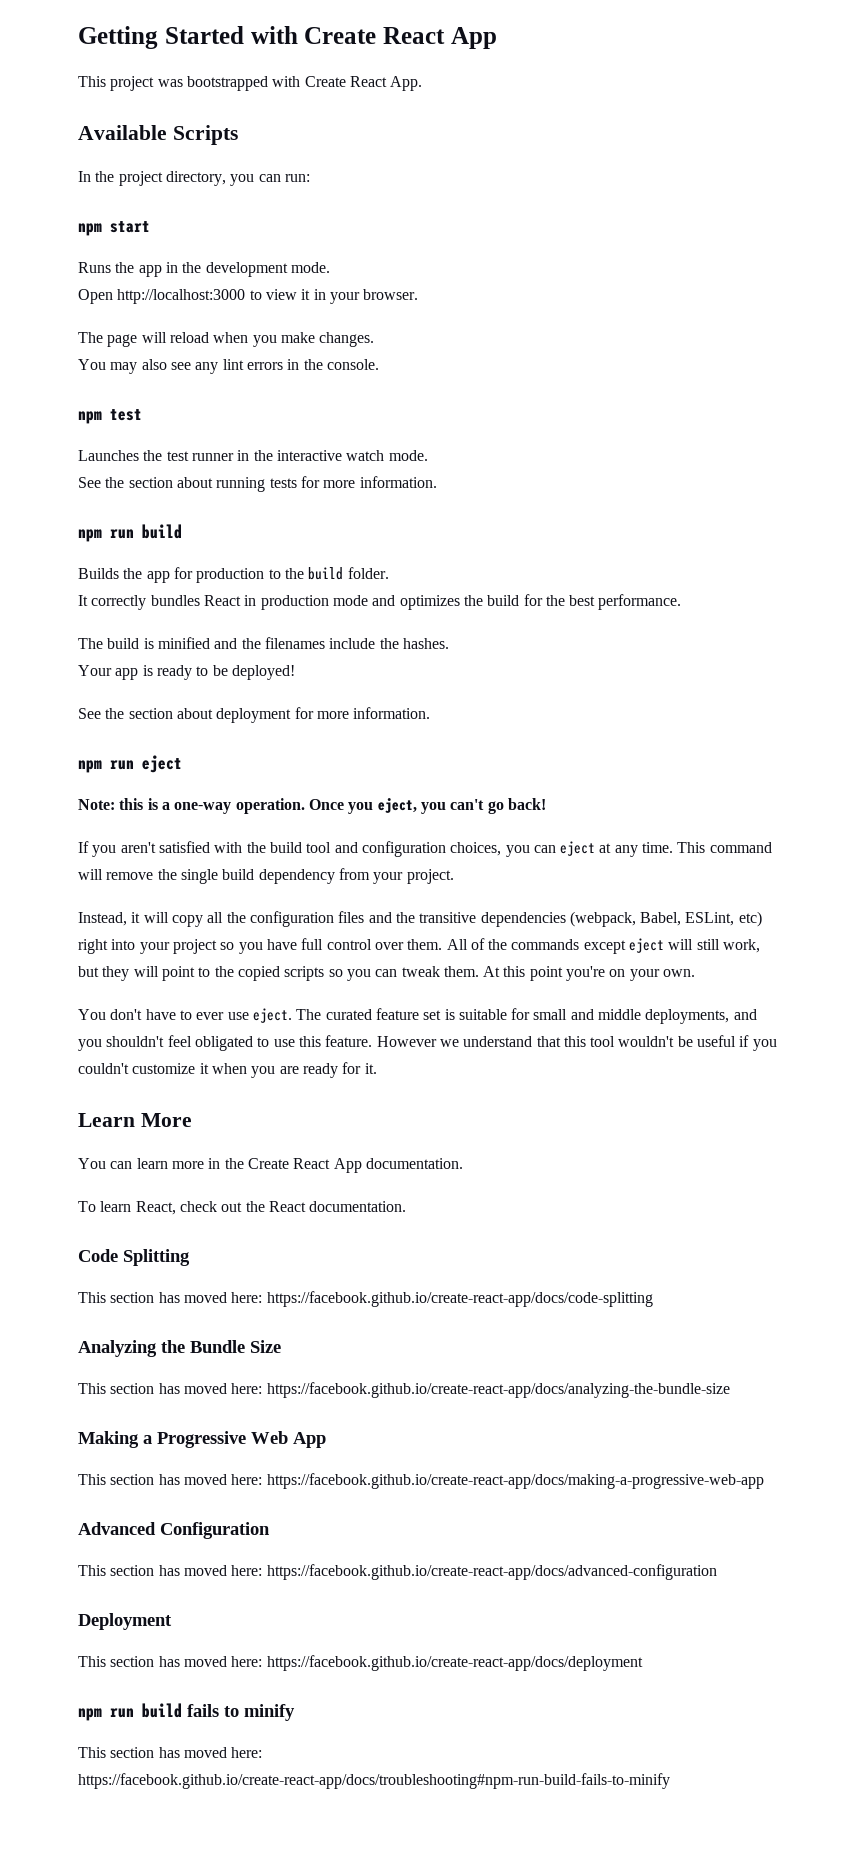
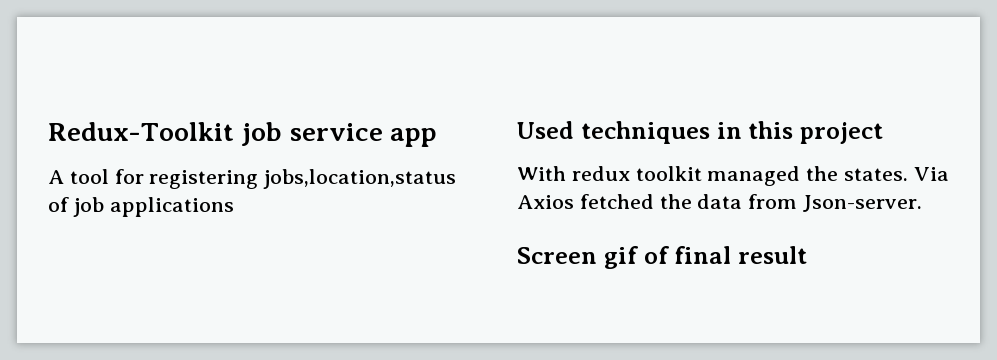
[78,26,497,49] [78,76,423,91] [78,125,238,145] [78,171,310,186] [78,221,150,236] [78,262,330,277] [78,289,419,304] [78,332,375,347] [78,359,379,374] [78,409,142,424] [78,450,428,461] [78,476,437,492] [78,524,182,542] [78,567,389,583] [78,594,682,610] [78,637,449,649] [78,665,295,680] [78,707,431,723] [78,755,182,773] [78,798,546,814] [78,841,772,857] [78,868,454,884] [78,911,762,927] [78,938,761,954] [78,966,696,981] [78,1008,757,1024] [78,1035,777,1051] [78,1062,377,1078] [78,1113,192,1127] [78,1158,463,1173] [78,1201,407,1215] [78,1249,190,1266] [78,1291,653,1307] [78,1340,281,1357] [78,1382,730,1398] [78,1431,326,1448] [78,1473,764,1489] [78,1522,270,1539] [78,1564,717,1580] [78,1613,172,1630] [78,1655,643,1671] [78,1703,295,1721] [78,1747,263,1758] [78,1773,670,1789] Getting Started with Create React App // This project was bootstrapped with Create React App. // Available Scripts // In the project directory, you can run: // npm start // Runs the app in the development mode. // Open http://localhost:3000 to view it in your browser. // The page will reload when you make changes. // You may also see any lint errors in the console. // npm test // Launches the test runner in the interactive watch mode. // See the section about running tests for more information. // npm run build // Builds the app for production to the build folder. // It correctly bundles React in production mode and optimizes the build for the best performance. // The build is minified and the filenames include the hashes. // Your app is ready to be deployed! // See the section about deployment for more information. // npm run eject // Note: this is a one-way operation. Once you eject, you can't go back! // If you aren't satisfied with the build tool and configuration choices, you can eject at any time. This command will remove the single build dependency from your project. // Instead, it will copy all the configuration files and the transitive dependencies (webpack, Babel, ESLint, etc) right into your project so you have full control over them. All of the commands except eject will still work, but they will point to the copied scripts so you can tweak them. At this point you're on your own. // You don't have to ever use eject. The curated feature set is suitable for small and middle deployments, and you shouldn't feel obligated to use this feature. However we understand that this tool wouldn't be useful if you couldn't customize it when you are ready for it. // Learn More // You can learn more in the Create React App documentation. // To learn React, check out the React documentation. // Code Splitting // This section has moved here: https://facebook.github.io/create-react-app/docs/code-splitting // Analyzing the Bundle Size // This section has moved here: https://facebook.github.io/create-react-app/docs/analyzing-the-bundle-size // Making a Progressive Web App // This section has moved here: https://facebook.github.io/create-react-app/docs/making-a-progressive-web-app // Advanced Configuration // This section has moved here: https://facebook.github.io/create-react-app/docs/advanced-configuration // Deployment // This section has moved here: https://facebook.github.io/create-react-app/docs/deployment // npm run build fails to minify // This section has moved here: https://facebook.github.io/create-react-app/docs/troubleshooting#npm-run-build-fails-to-minify -> [48,122,437,147] [48,169,457,189] [48,197,234,217] [517,121,883,144] [517,166,949,186] [517,194,923,212] [517,246,807,269] Redux-Toolkit job service app // A tool for registering jobs,location,status of job applications // Used techniques in this project // With redux toolkit managed the states. Via Axios fetched the data from Json-server. // Screen gif of final result

